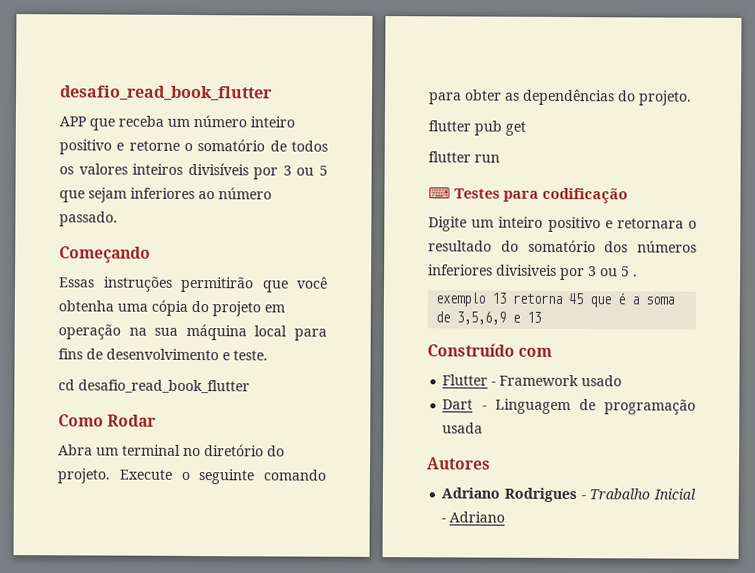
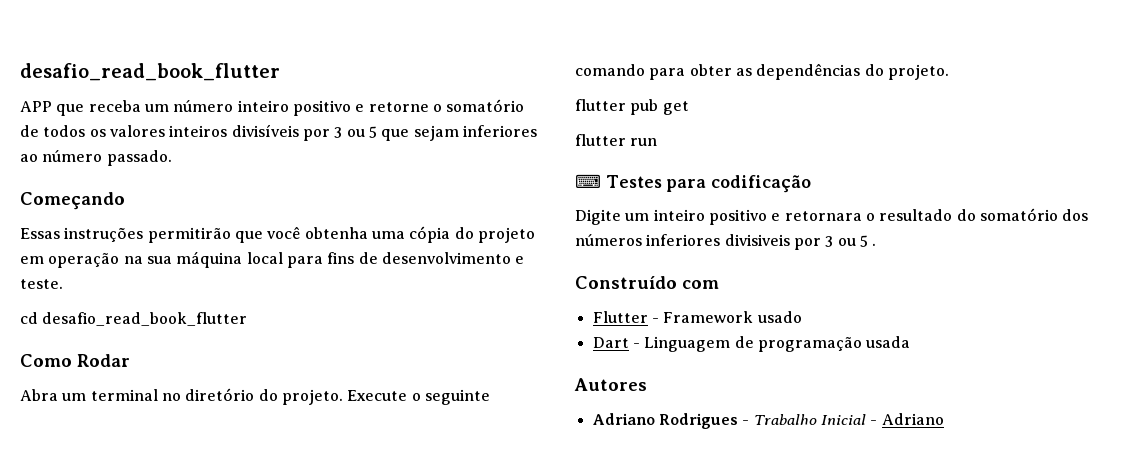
[435,292,675,308] [435,311,542,325] // exemplo 13 retorna 45 que é a soma de 3,5,6,9 e 13 -> (877, 244) none

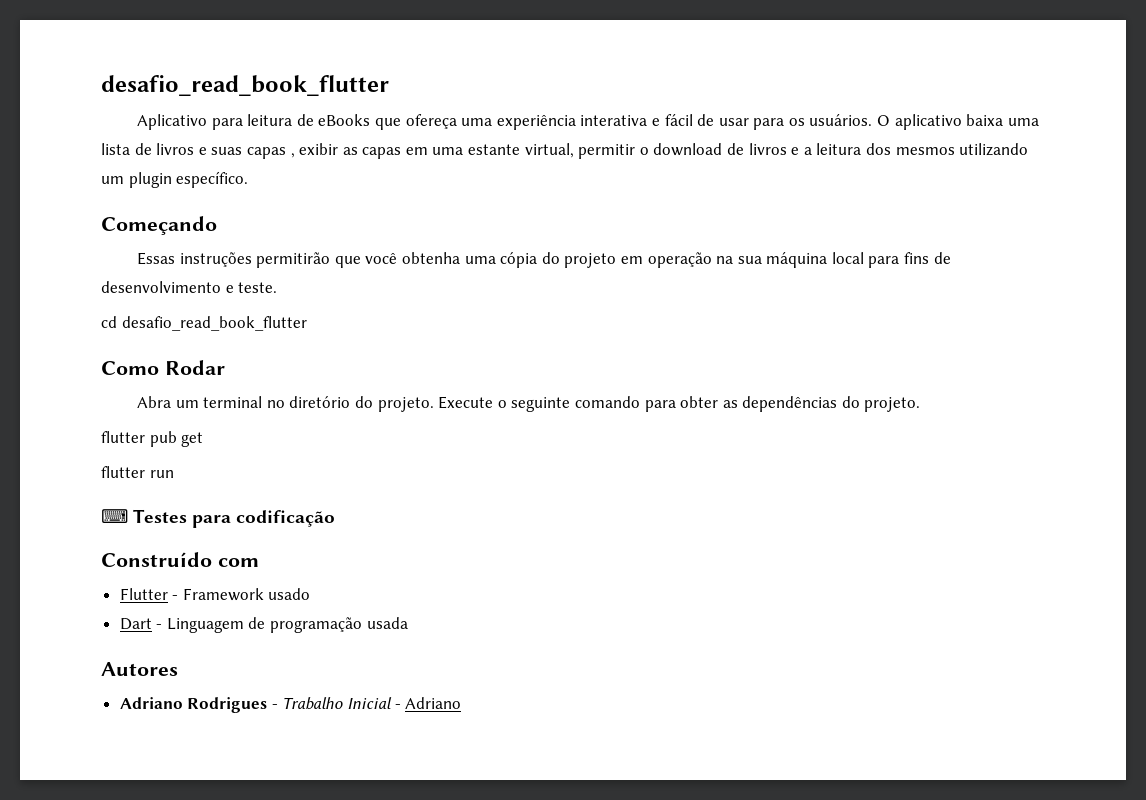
[20,63,280,81] [20,99,525,116] [20,124,537,141] [20,150,172,166] desafio_read_book_flutter // APP que receba um número inteiro positivo e retorne o somatório de todos os valores inteiros divisíveis por 3 ou 5 que sejam inferiores ao número passado. -> [101,75,389,96] [137,114,1039,130] [101,143,1029,159] [101,171,249,188] desafio_read_book_flutter // Aplicativo para leitura de eBooks que ofereça uma experiência interativa e fácil de usar para os usuários. O aplicativo baixa uma lista de livros e suas capas , exibir as capas em uma estante virtual, permitir o download de livros e a leitura dos mesmos utilizando um plugin específico.
[575,208,1089,225] [575,234,877,250] // Digite um inteiro positivo e retornara o resultado do somatório dos números inferiores divisiveis por 3 ou 5 . -> (336, 518) none

